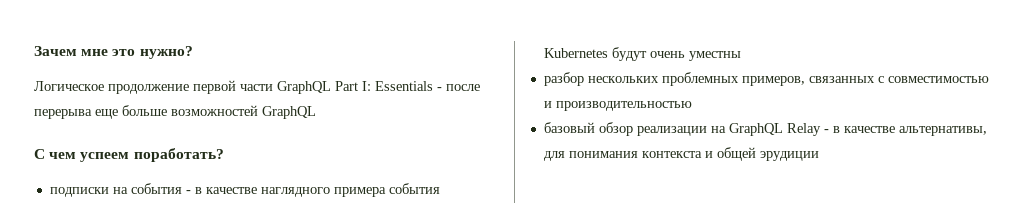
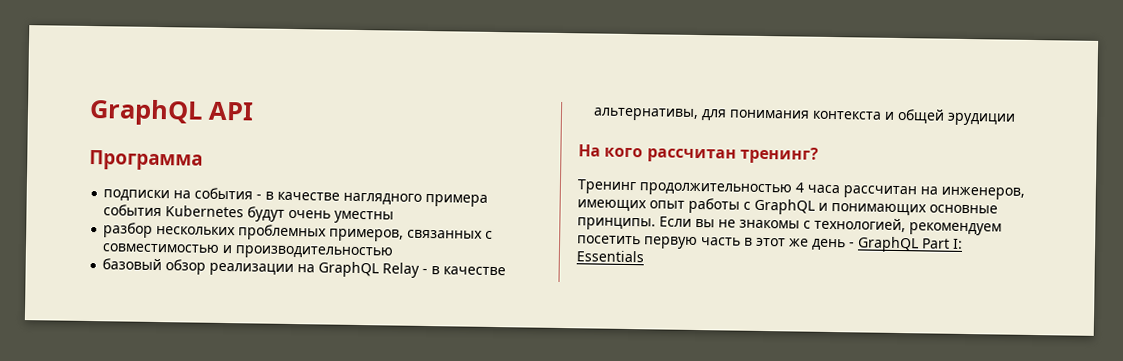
[34,46,193,59] [34,80,480,94] [34,105,316,119] [34,148,224,162] Зачем мне это нужно? // Логическое продолжение первой части GraphQL Part I: Essentials - после перерыва еще больше возможностей GraphQL // С чем успеем поработать? -> [89,98,254,126] [89,149,203,171] GraphQL API // Программа
(819, 156) none -> [578,144,819,164] [577,179,1025,200] [577,197,998,216] [577,216,1002,236] [577,235,963,253] [576,250,644,263] // На кого рассчитан тренинг? // Тренинг продолжительностью 4 часа рассчитан на инженеров, имеющих опыт работы с GraphQL и понимающих основные принципы. Если вы не знакомы с технологией, рекомендуем посетить первую часть в этот же день - GraphQL Part I: Essentials

